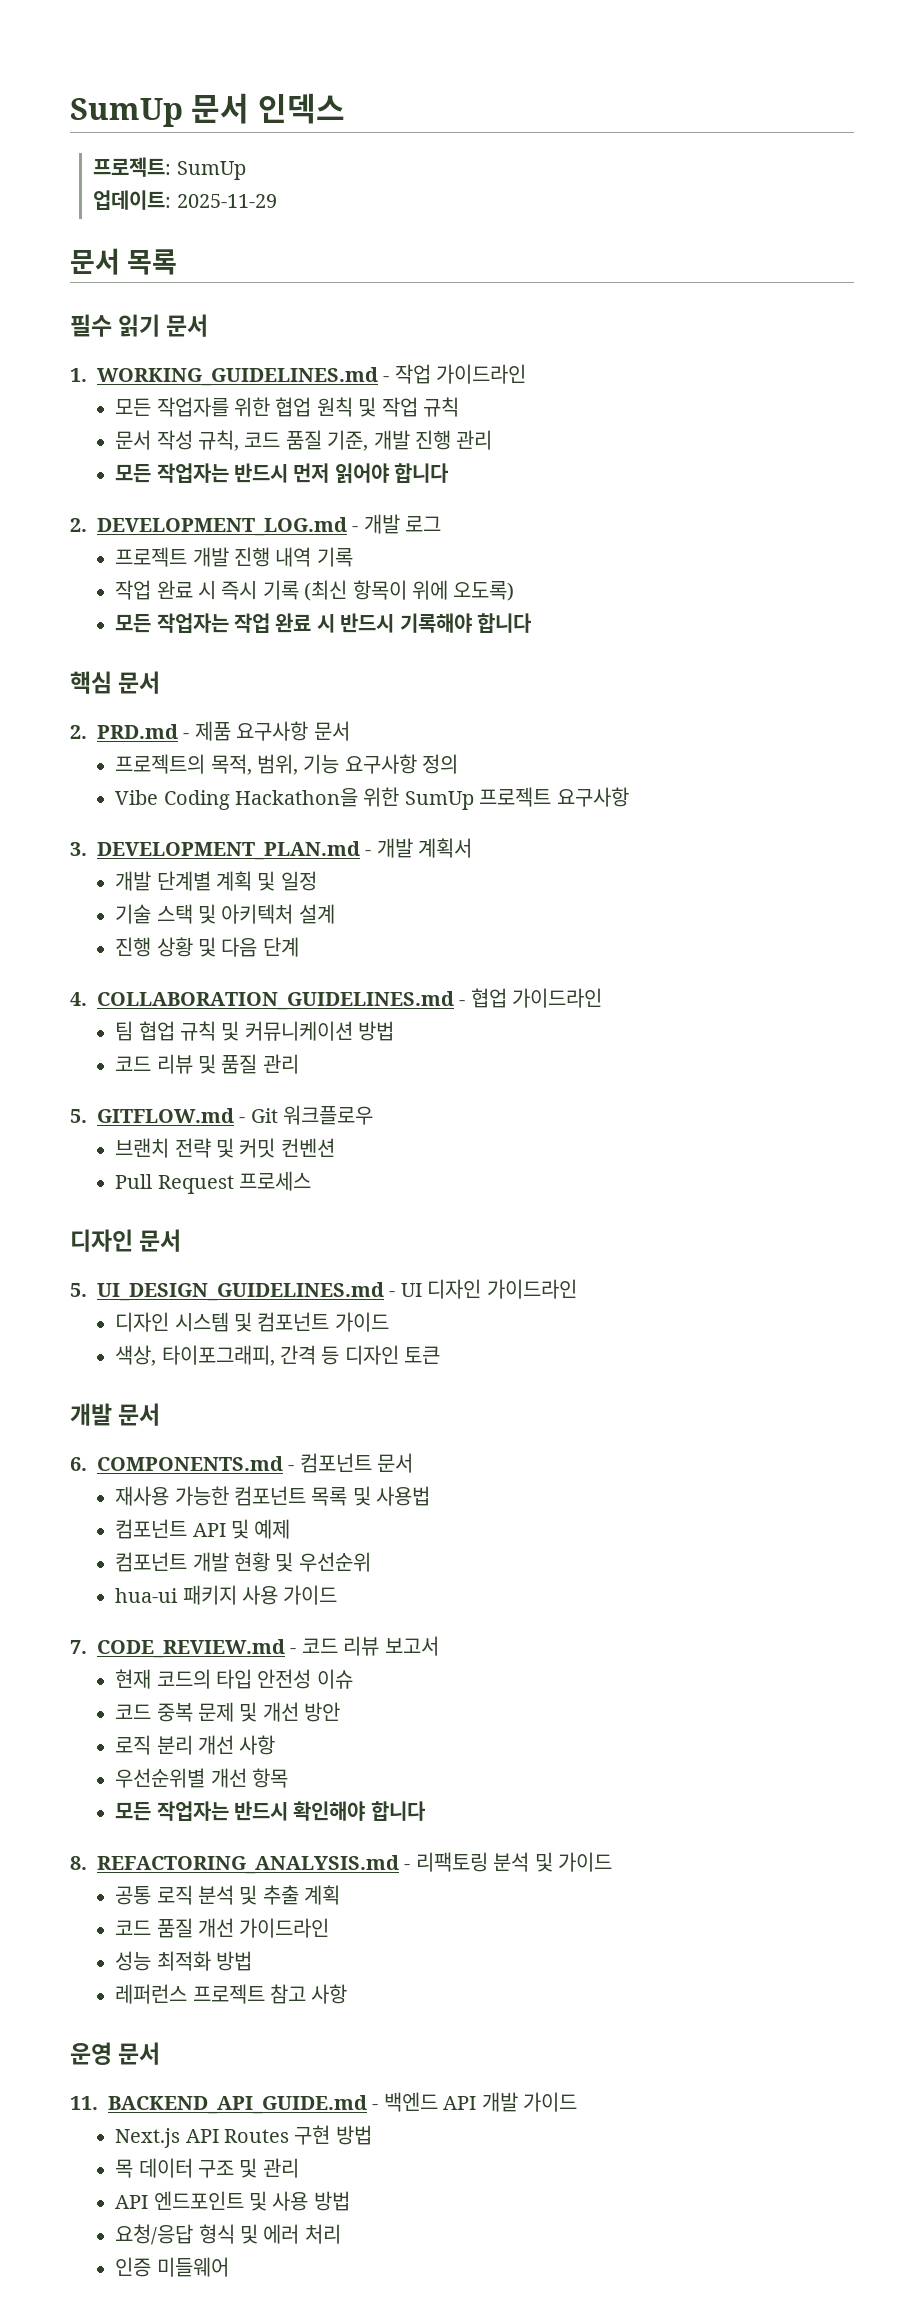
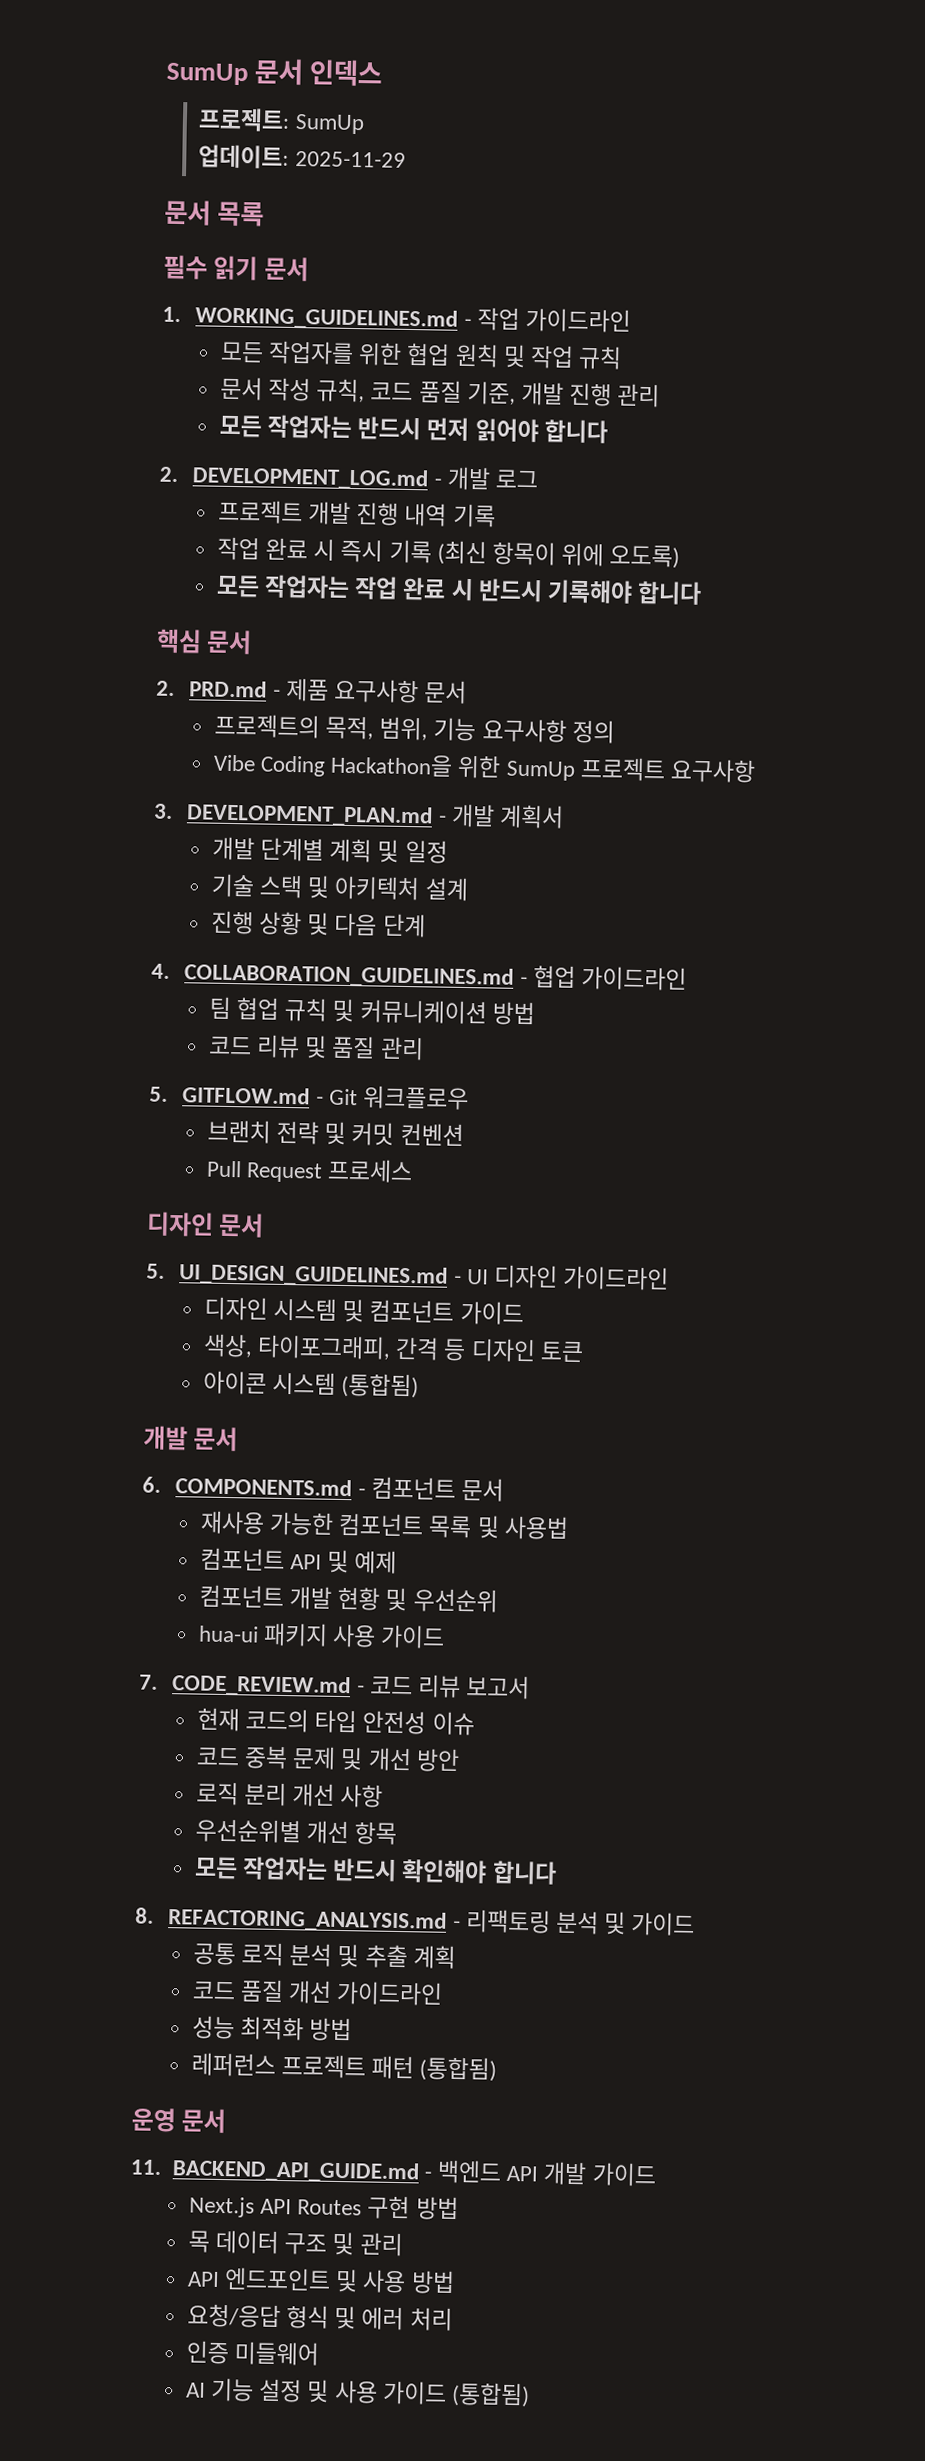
(441, 1355) none -> [202,1370,420,1399] // 아이콘 시스템 (통합됨)
[270,1984,348,2004] 참고 사항 -> [371,2055,498,2082] 패턴 (통합됨)
(229, 2267) none -> [185,2377,530,2408] // AI 기능 설정 및 사용 가이드 (통합됨)

